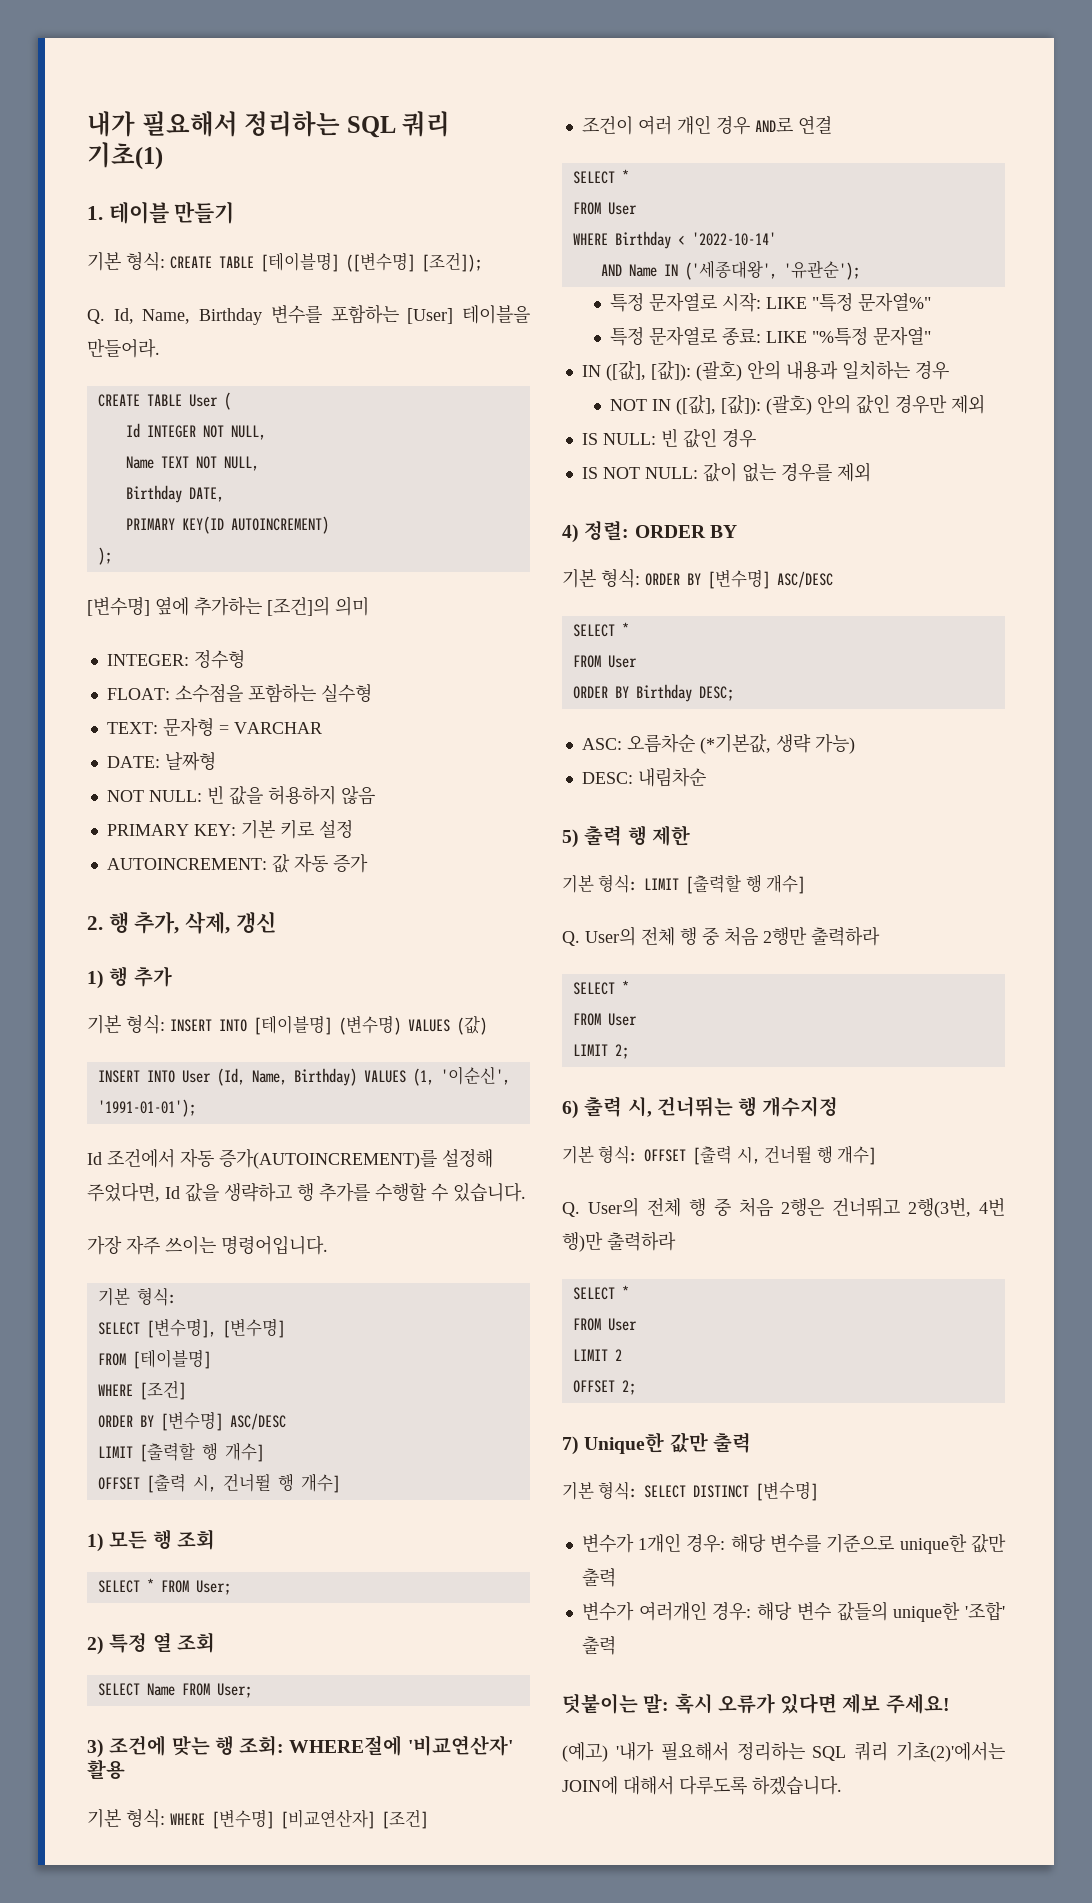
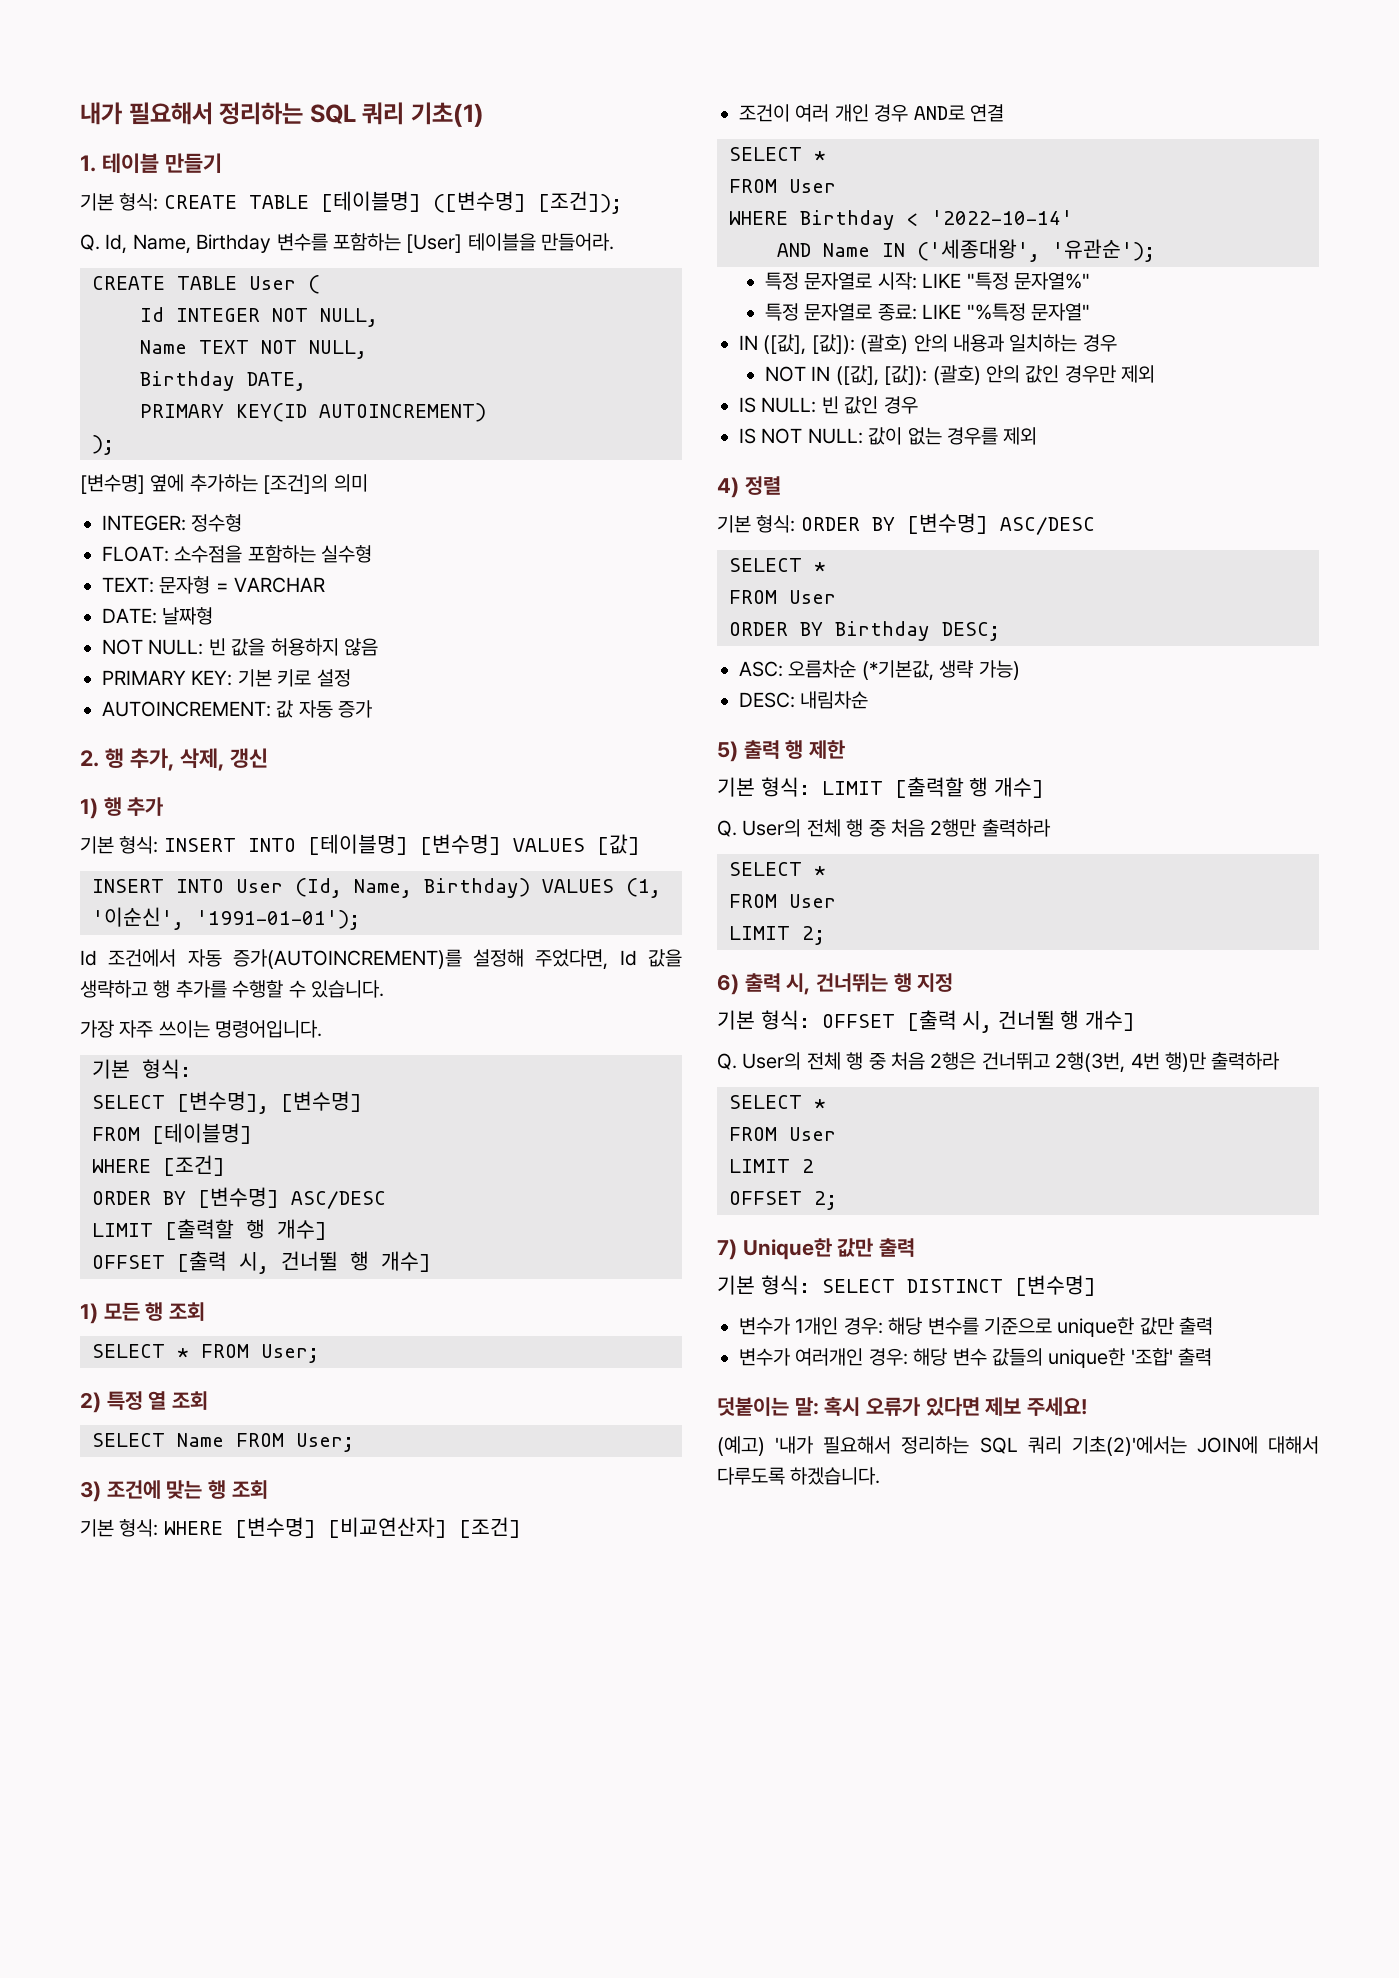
[339,1015,487,1035] (변수명) VALUES (값) -> [419,834,640,855] [변수명] VALUES [값]
[239,1735,513,1756] [87,1760,125,1779] 조회: WHERE절에 '비교연산자' 활용 -> [231,1480,268,1499] 조회
[584,520,737,541] 정렬: ORDER BY -> [744,476,781,495] 정렬
[762,1096,839,1117] 개수지정 -> [917,973,954,992] 지정

